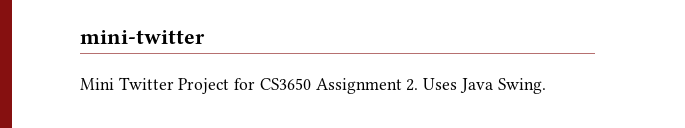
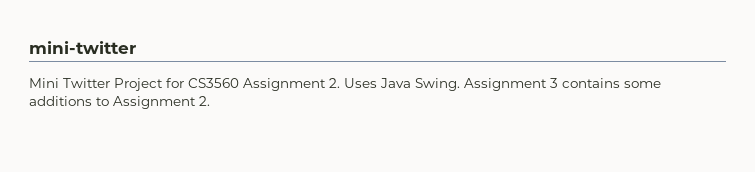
[259,78,311,90] CS3650 -> [188,78,239,88] CS3560
(546, 86) none -> [464,78,661,91] [29,96,210,109] Assignment 3 contains some additions to Assignment 2.

